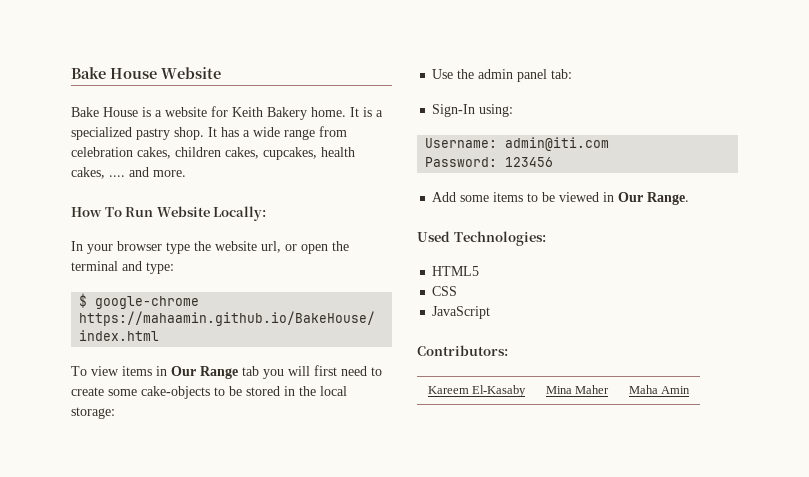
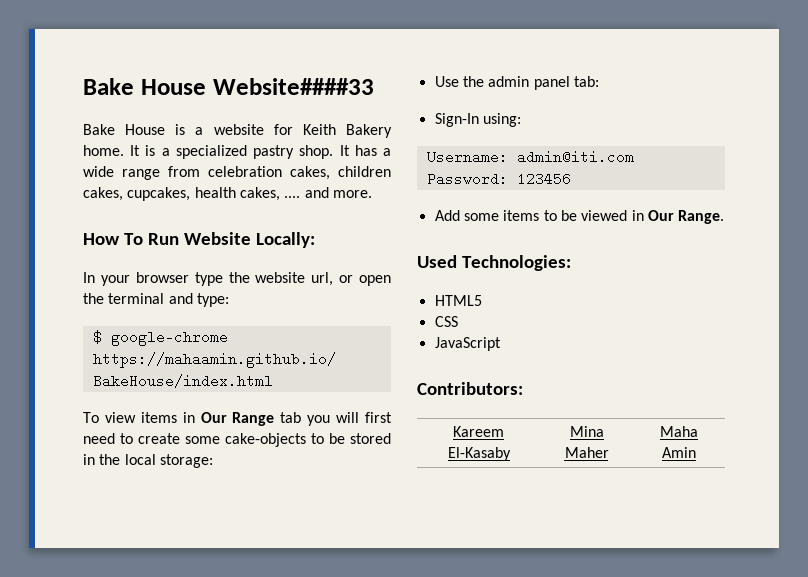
[71,67,221,79] Bake House Website -> [83,78,374,95] Bake House Website####33

